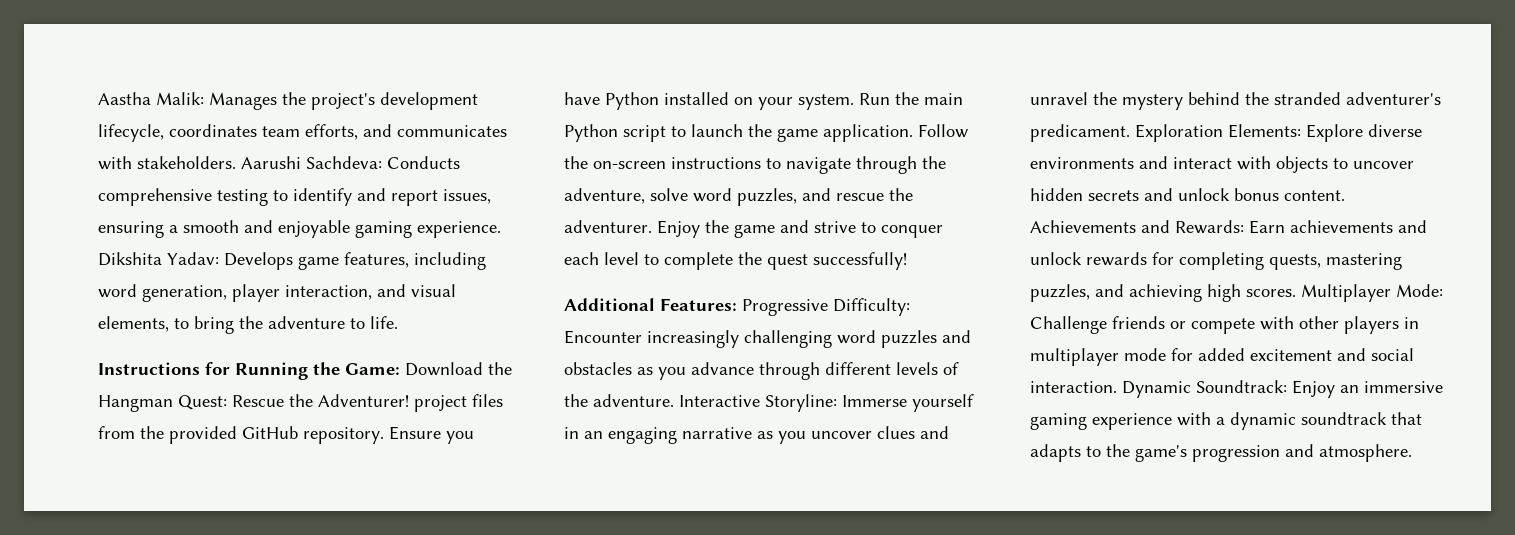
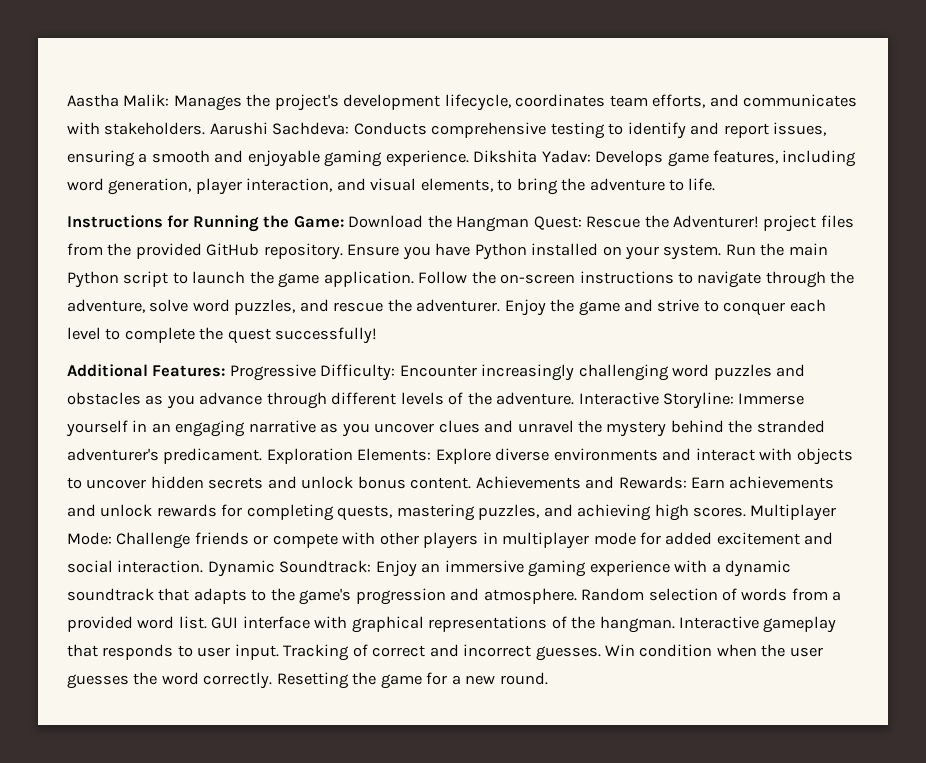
(1412, 453) none -> [581,588,842,601] [67,616,837,633] [67,644,823,661] [67,672,548,689] Random selection of words from a provided word list. GUI interface with graphical representations of the hangman. Interactive gameplay that responds to user input. Tracking of correct and incorrect guesses. Win condition when the user guesses the word correctly. Resetting the game for a new round.

